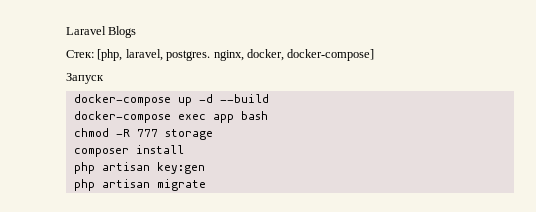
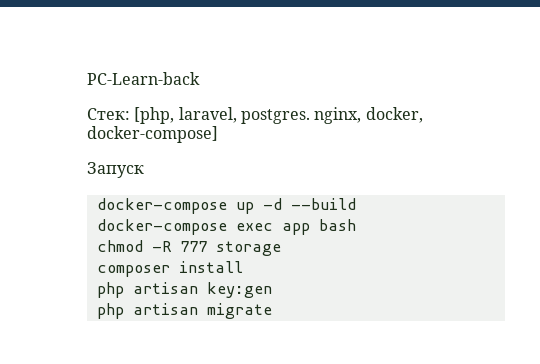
[66,26,137,38] Laravel Blogs -> [87,72,200,85] PC-Learn-back

